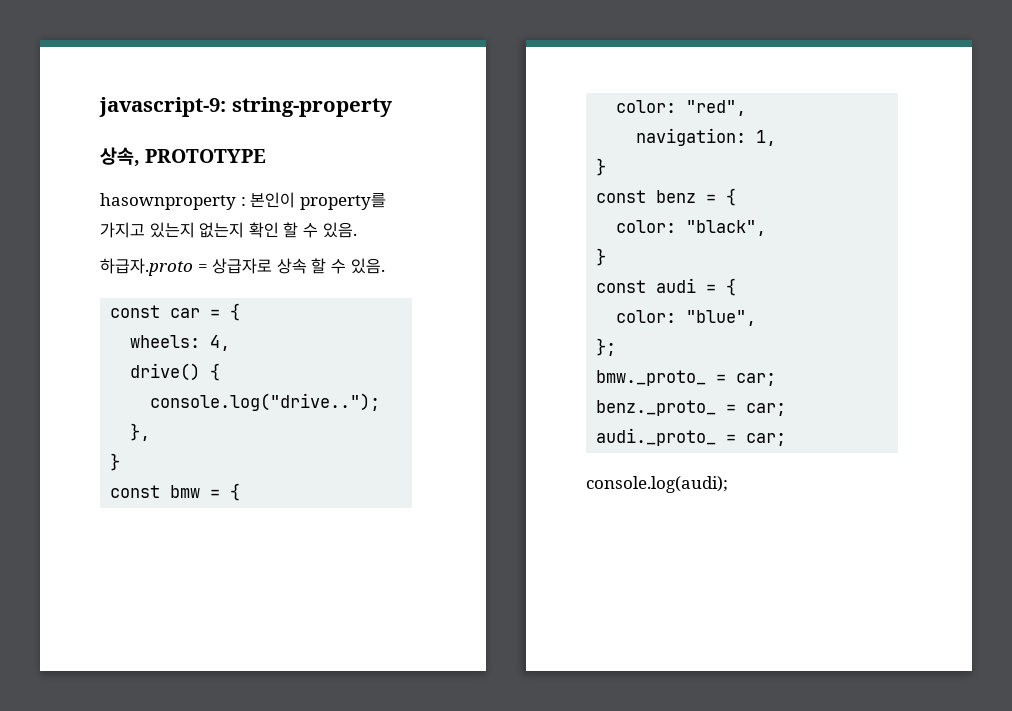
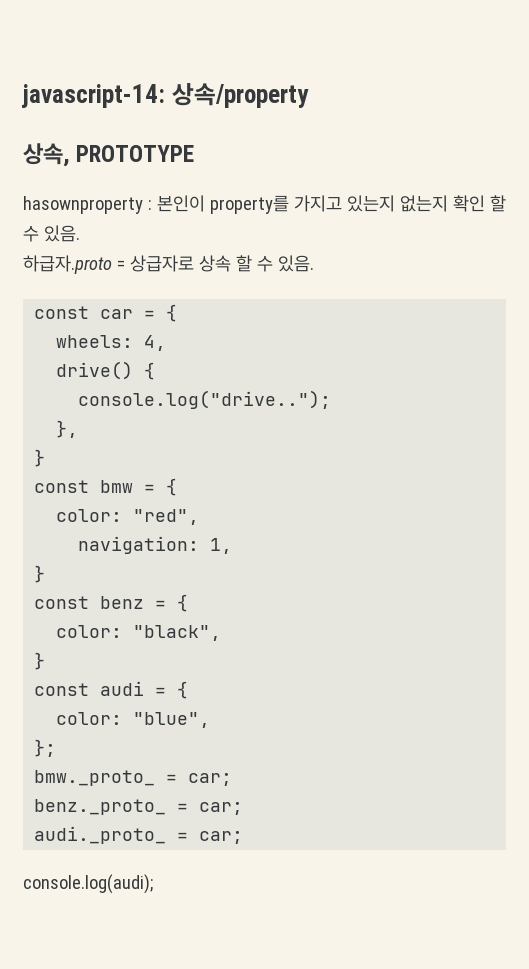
[99,97,392,117] javascript-9: string-property -> [22,83,309,108] javascript-14: 상속/property

